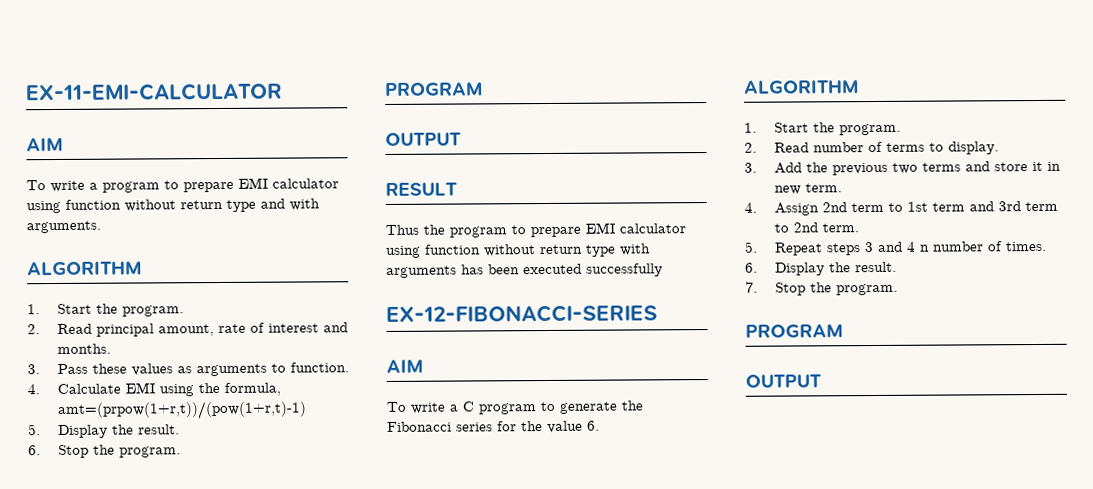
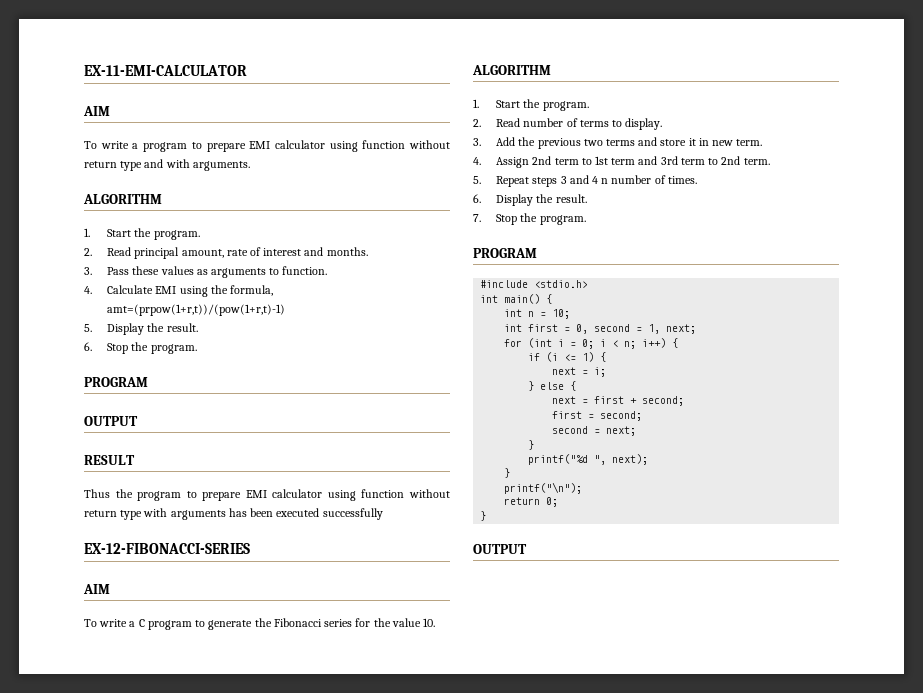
[587,420,600,431] 6. -> [423,618,436,627] 10.
(843, 331) none -> [480,280,589,288] [480,294,553,304] [504,309,571,319] [504,324,697,334] [504,338,679,349] [528,352,607,362] [552,367,607,377] [528,381,577,391] [552,396,685,406] [552,411,643,421] [552,426,637,436] [528,440,535,450] [528,454,649,465] [504,468,511,478] [504,482,583,494] [504,497,559,507] [480,511,487,521] // #include <stdio.h> // int main() { // int n = 10; // int first = 0, second = 1, next; // for (int i = 0; i < n; i++) { // if (i <= 1) { // next = i; // } else { // next = first + second; // first = second; // second = next; // } // printf("%d ", next); // } // printf("\n"); // return 0; // }

